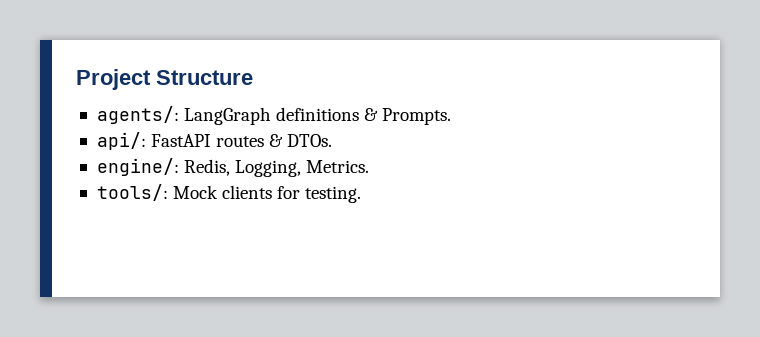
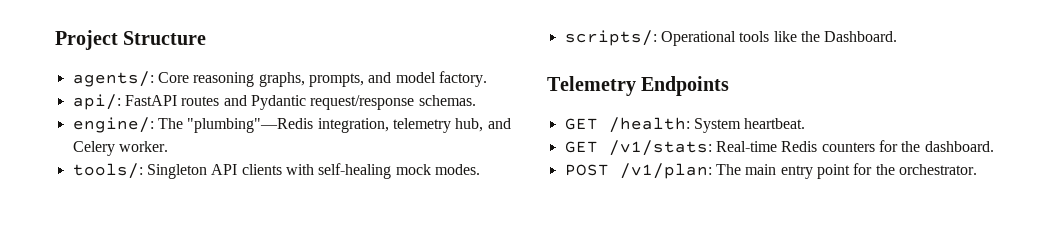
[184,107,452,125] [96,132,333,150] [96,158,370,177] [96,184,362,203] LangGraph definitions & Prompts. // api/: FastAPI routes & DTOs. // engine/: Redis, Logging, Metrics. // tools/: Mock clients for testing. -> [157,71,487,87] [72,94,476,110] [72,117,511,133] [72,141,168,156] [72,163,480,179] [564,30,898,46] [547,76,730,96] [564,117,806,133] [564,140,994,156] [564,163,977,179] Core reasoning graphs, prompts, and model factory. // api/: FastAPI routes and Pydantic request/response schemas. // engine/: The "plumbing"—Redis integration, telemetry hub, and Celery worker. // tools/: Singleton API clients with self-healing mock modes. // scripts/: Operational tools like the Dashboard. // Telemetry Endpoints // GET /health: System heartbeat. // GET /v1/stats: Real-time Redis counters for the dashboard. // POST /v1/plan: The main entry point for the orchestrator.

